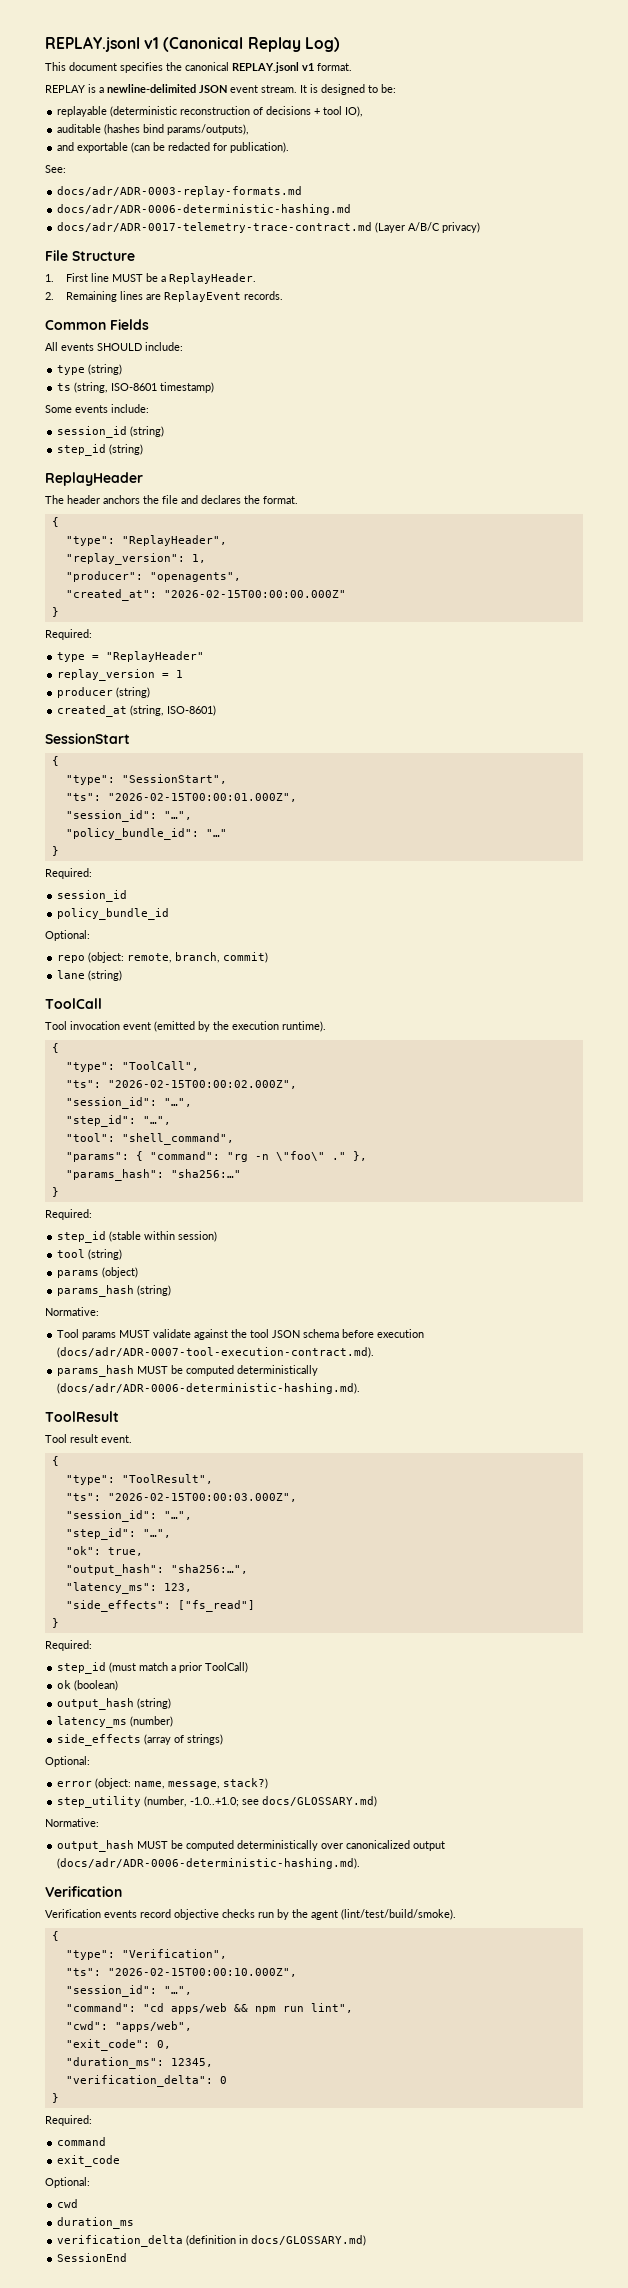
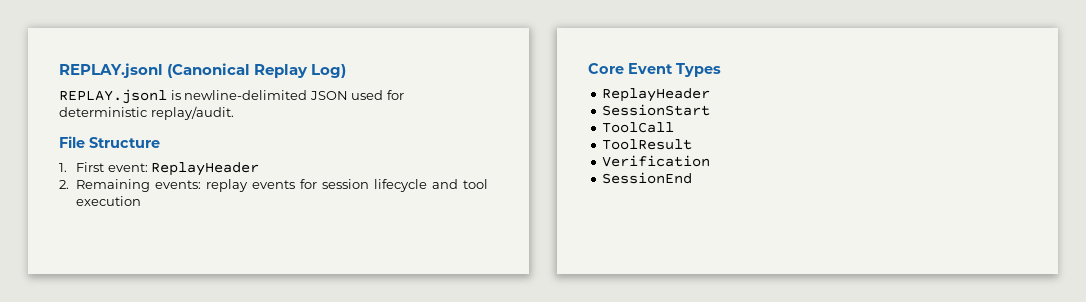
[45,36,160,52] REPLAY.jsonl v1 -> [59,63,163,78] REPLAY.jsonl
[45,62,352,73] [45,84,396,95] [57,106,364,117] [57,124,250,135] [57,142,290,153] [45,165,66,173] [57,186,303,197] [57,204,352,215] [57,222,481,233] [45,250,135,261] [45,273,257,284] [45,291,284,302] [45,319,149,330] [45,342,183,351] [57,364,123,375] [57,382,215,393] [45,404,149,413] [57,426,165,438] [57,444,144,456] [45,472,143,486] [45,495,298,504] [51,517,59,527] [65,535,227,546] [65,553,206,565] [65,571,241,582] [65,589,346,601] [51,607,59,617] [45,629,92,640] [57,651,205,662] [57,669,184,681] [57,687,151,698] [57,705,217,717] [45,733,130,744] [51,756,59,766] [65,774,227,785] [65,793,297,802] [65,810,192,822] [65,828,227,840] [51,846,59,856] [45,868,92,879] [57,890,128,902] [57,908,170,920] [45,930,90,941] [57,952,269,963] [57,970,123,981] [45,998,102,1009] [45,1021,326,1032] [51,1043,59,1053] [65,1061,199,1072] [65,1080,297,1089] [65,1097,192,1109] [65,1115,171,1127] [65,1133,234,1145] [65,1151,367,1162] [65,1169,241,1181] [51,1187,59,1197] [45,1209,92,1220] [57,1231,218,1243] [57,1249,123,1260] [57,1267,139,1278] [57,1285,172,1297] [45,1307,99,1316] [57,1329,425,1340] [57,1347,375,1358] [57,1365,319,1377] [57,1383,361,1394] [45,1411,119,1422] [45,1434,132,1443] [51,1456,59,1466] [65,1474,213,1485] [65,1493,297,1502] [65,1510,192,1522] [65,1528,171,1540] [65,1546,143,1556] [65,1564,248,1576] [65,1582,192,1594] [65,1600,255,1612] [51,1618,59,1628] [45,1640,92,1651] [57,1662,249,1674] [57,1680,119,1691] [57,1698,172,1710] [57,1716,174,1728] [57,1734,224,1746] [45,1756,90,1767] [57,1778,269,1789] [57,1796,378,1808] [45,1818,99,1827] [57,1840,446,1852] [57,1858,361,1869] [45,1886,122,1897] [45,1909,456,1920] [51,1931,59,1941] [65,1949,227,1960] [65,1968,297,1977] [65,1985,192,1997] [65,2003,353,2014] [65,2021,192,2032] [65,2039,171,2051] [65,2057,213,2069] [65,2075,227,2087] [51,2093,59,2103] [45,2115,92,2126] [57,2137,107,2146] [57,2155,121,2167] [45,2177,90,2188] [57,2199,79,2208] [57,2217,135,2229] [57,2235,367,2247] This document specifies the canonical REPLAY.jsonl v1 format. // REPLAY is a newline-delimited JSON event stream. It is designed to be: // replayable (deterministic reconstruction of decisions + tool IO), // auditable (hashes bind params/outputs), // and exportable (can be redacted for publication). // See: // docs/adr/ADR-0003-replay-formats.md // docs/adr/ADR-0006-deterministic-hashing.md // docs/adr/ADR-0017-telemetry-trace-contract.md (Layer A/B/C privacy) // File Structure // 1. First line MUST be a ReplayHeader. // 2. Remaining lines are ReplayEvent records. // Common Fields // All events SHOULD include: // type (string) // ts (string, ISO-8601 timestamp) // Some events include: // session_id (string) // step_id (string) // ReplayHeader // The header anchors the file and declares the format. // { // "type": "ReplayHeader", // "replay_version": 1, // "producer": "openagents", // "created_at": "2026-02-15T00:00:00.000Z" // } // Required: // type = "ReplayHeader" // replay_version = 1 // producer (string) // created_at (string, ISO-8601) // SessionStart // { // "type": "SessionStart", // "ts": "2026-02-15T00:00:01.000Z", // "session_id": "…", // "policy_bundle_id": "…" // } // Required: // session_id // policy_bundle_id // Optional: // repo (object: remote, branch, commit) // lane (string) // ToolCall // Tool invocation event (emitted by the execution runtime). // { // "type": "ToolCall", // "ts": "2026-02-15T00:00:02.000Z", // "session_id": "…", // "step_id": "…", // "tool": "shell_command", // "params": { "command": "rg -n \"foo\" ." }, // "params_hash": "sha256:…" // } // Required: // step_id (stable within session) // tool (string) // params (object) // params_hash (string) // Normative: // Tool params MUST validate against the tool JSON schema before execution (docs/adr/ADR-0007-tool-execution-contract.md). // params_hash MUST be computed deterministically (docs/adr/ADR-0006-deterministic-hashing.md). // ToolResult // Tool result event. // { // "type": "ToolResult", // "ts": "2026-02-15T00:00:03.000Z", // "session_id": "…", // "step_id": "…", // "ok": true, // "output_hash": "sha256:…", // "latency_ms": 123, // "side_effects": ["fs_read"] // } // Required: // step_id (must match a prior ToolCall) // ok (boolean) // output_hash (string) // latency_ms (number) // side_effects (array of strings) // Optional: // error (object: name, message, stack?) // step_utility (number, -1.0..+1.0; see docs/GLOSSARY.md) // Normative: // output_hash MUST be computed deterministically over canonicalized output (docs/adr/ADR-0006-deterministic-hashing.md). // Verification // Verification events record objective checks run by the agent (lint/test/build/smoke). // { // "type": "Verification", // "ts": "2026-02-15T00:00:10.000Z", // "session_id": "…", // "command": "cd apps/web && npm run lint", // "cwd": "apps/web", // "exit_code": 0, // "duration_ms": 12345, // "verification_delta": 0 // } // Required: // command // exit_code // Optional: // cwd // duration_ms // verification_delta (definition in docs/GLOSSARY.md) -> [59,89,404,104] [59,106,234,120] [59,136,160,148] [59,162,260,176] [59,179,488,192] [76,196,142,206] [588,63,721,77] [602,88,711,102] [602,104,711,116] [602,122,675,133] [602,139,693,150] [602,155,711,167] REPLAY.jsonl is newline-delimited JSON used for deterministic replay/audit. // File Structure // 1. First event: ReplayHeader // 2. Remaining events: replay events for session lifecycle and tool execution // Core Event Types // ReplayHeader // SessionStart // ToolCall // ToolResult // Verification

